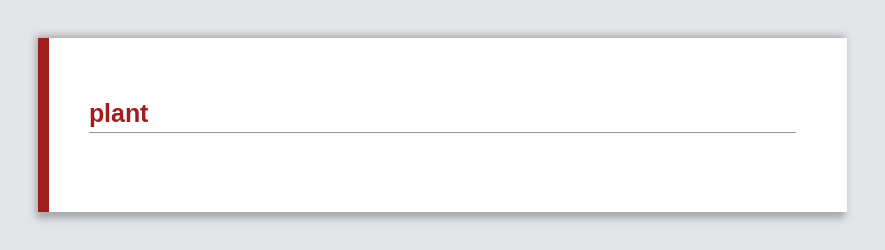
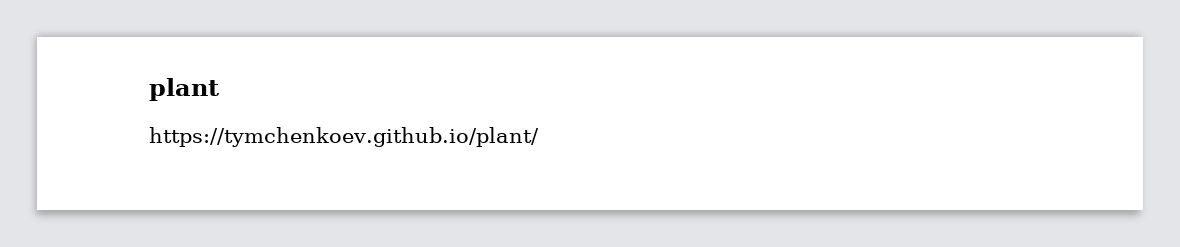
(149, 115) none -> [149,127,539,147] // https://tymchenkoev.github.io/plant/

